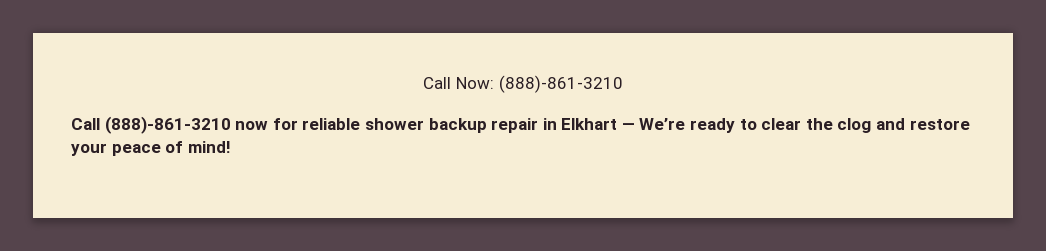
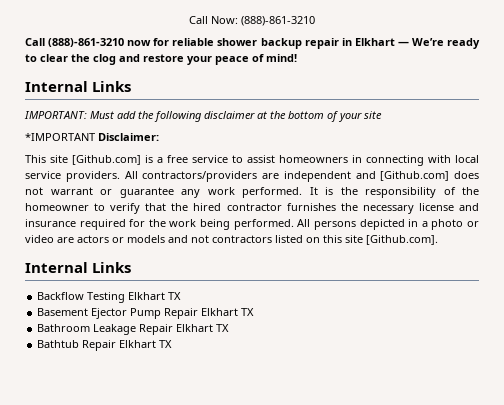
(231, 147) none -> [25,81,132,92] [24,111,382,122] [25,133,159,141] [25,155,479,166] [25,171,479,182] [25,187,479,198] [25,203,479,214] [25,219,480,230] [25,235,438,245] [25,262,132,273] [37,292,182,303] [37,308,255,319] [37,324,230,335] [37,340,173,351] // Internal Links // IMPORTANT: Must add the following disclaimer at the bottom of your site // *IMPORTANT Disclaimer: // This site [Github.com] is a free service to assist homeowners in connecting with local service providers. All contractors/providers are independent and [Github.com] does not warrant or guarantee any work performed. It is the responsibility of the homeowner to verify that the hired contractor furnishes the necessary license and insurance required for the work being performed. All persons depicted in a photo or video are actors or models and not contractors listed on this site [Github.com]. // Internal Links // Backflow Testing Elkhart TX // Basement Ejector Pump Repair Elkhart TX // Bathroom Leakage Repair Elkhart TX // Bathtub Repair Elkhart TX

